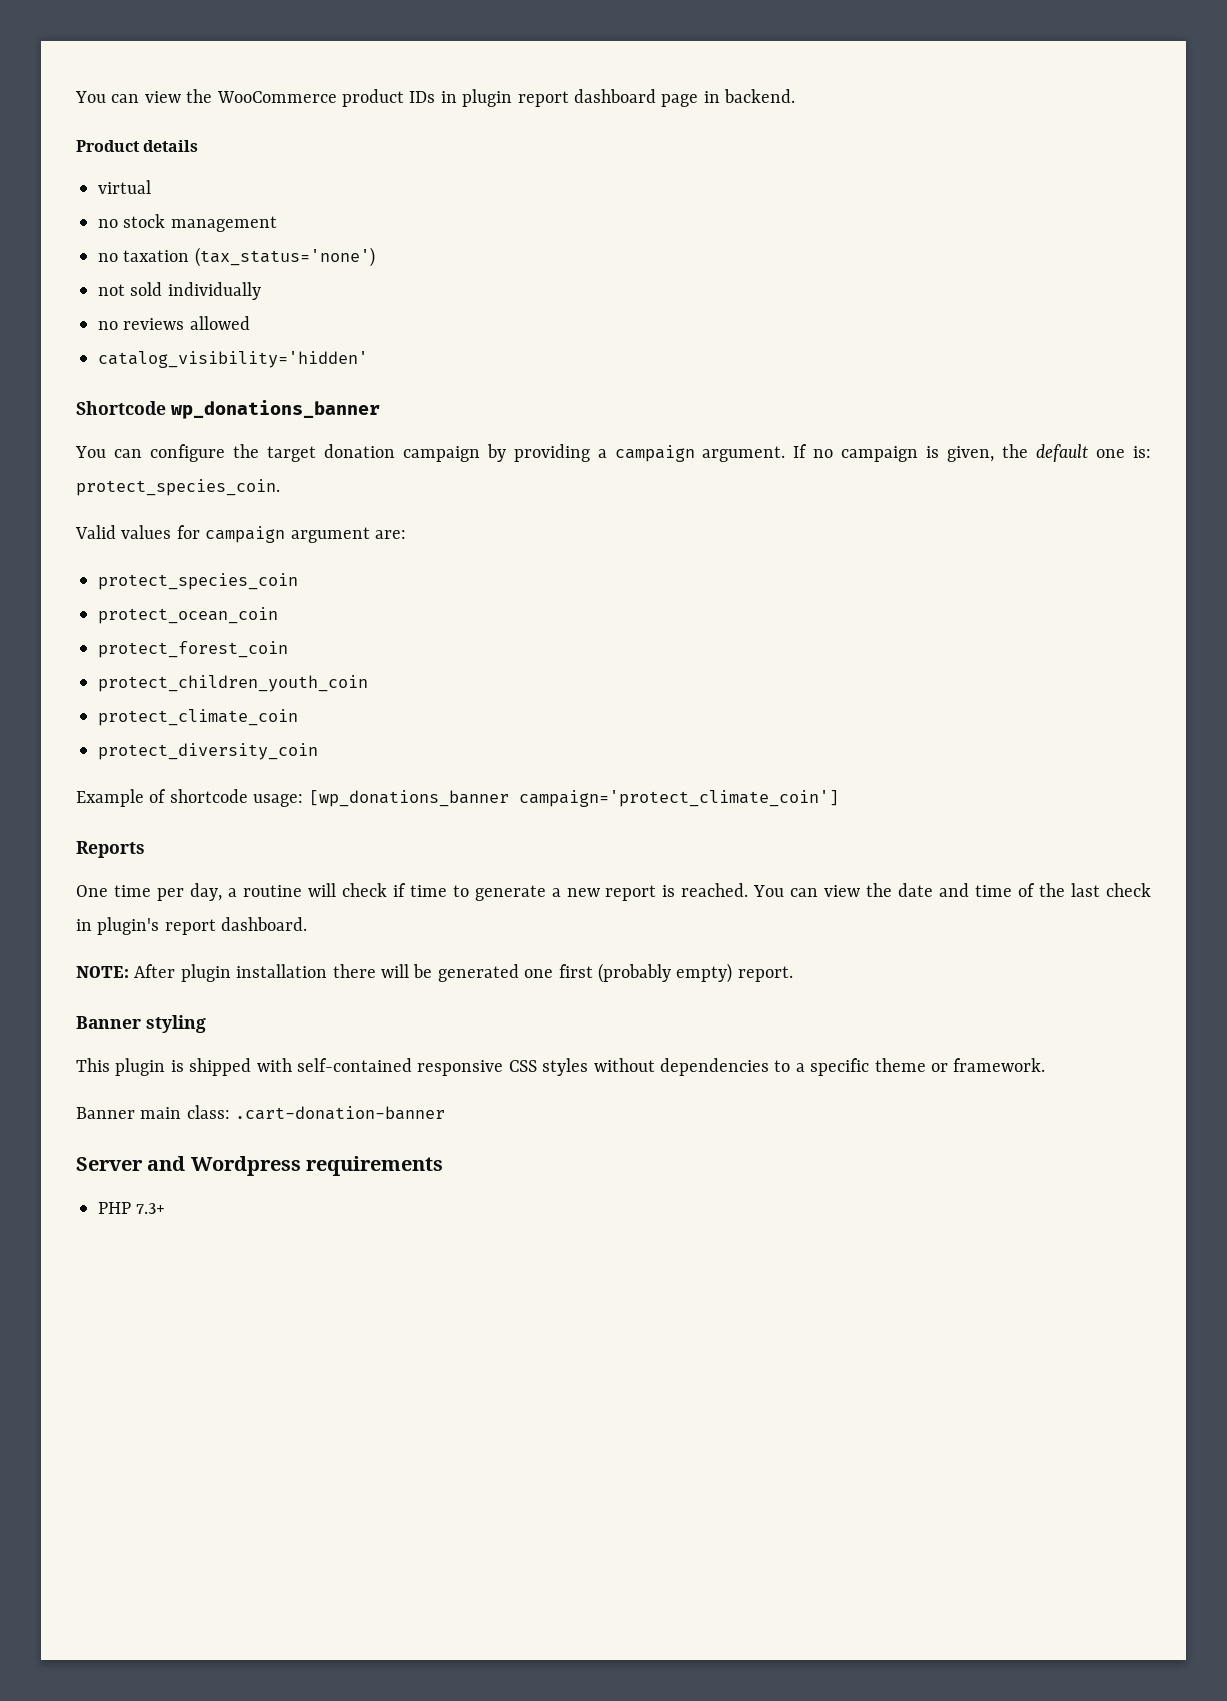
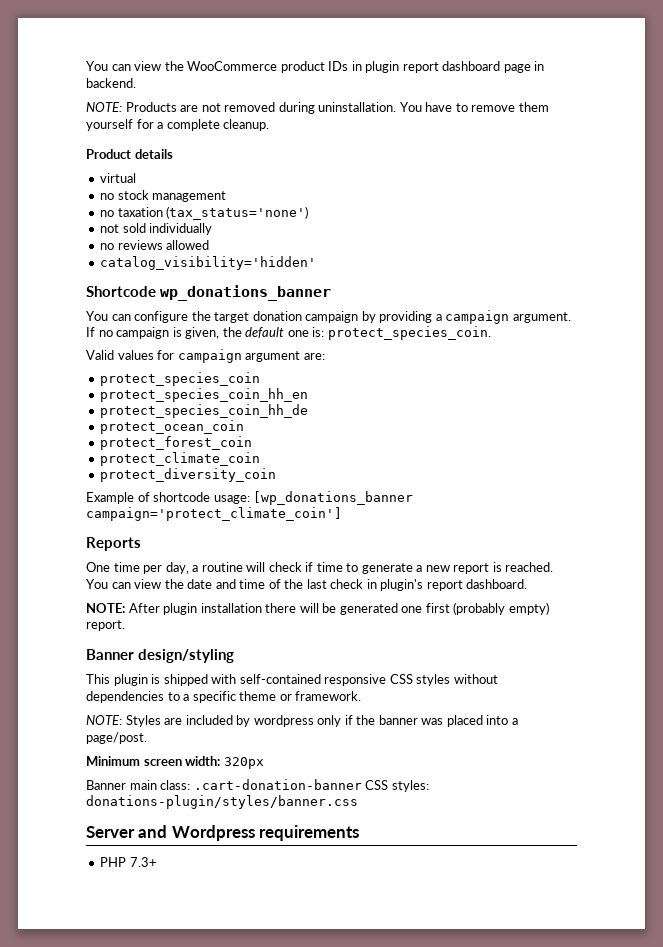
(796, 96) none -> [86,102,549,114] [86,119,270,131] // NOTE: Products are not removed during uninstallation. You have to remove them yourself for a complete cleanup.
(298, 581) none -> [100,388,309,402] [100,404,309,418] // protect_species_coin_hh_en // protect_species_coin_hh_de
[98,675,368,692] // protect_children_youth_coin -> (253, 443) none
[146,1015,206,1033] styling -> [138,649,234,663] design/styling
(1046, 1065) none -> [86,715,518,727] [86,732,147,744] [86,756,264,769] // NOTE: Styles are included by wordpress only if the banner was placed into a page/post. // Minimum screen width: 320px
(446, 1113) none -> [365,780,429,792] [86,795,358,809] CSS styles: donations-plugin/styles/banner.css

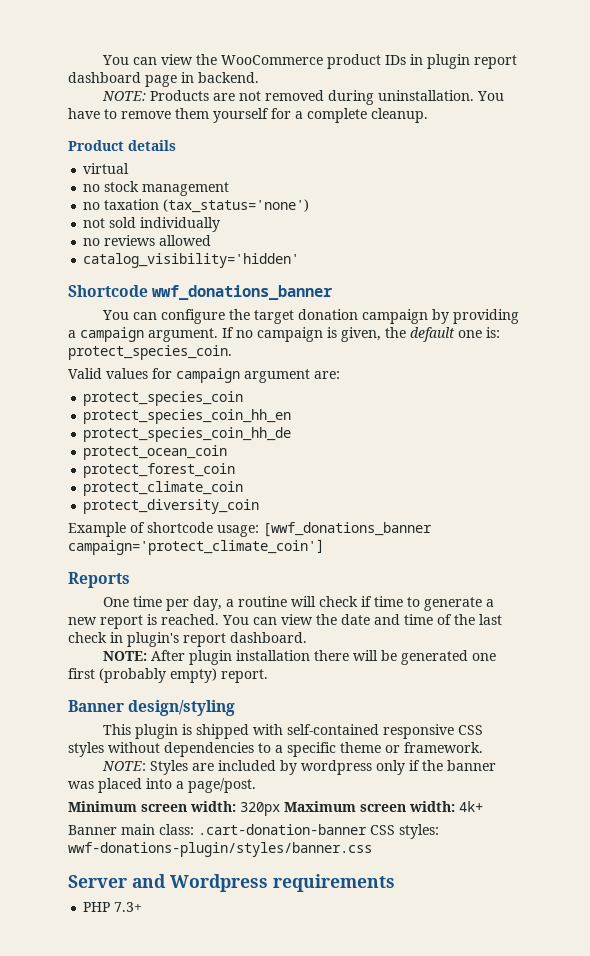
[160,285,331,301] wp_donations_banner -> [152,285,334,300] wwf_donations_banner
[253,491,414,505] [wp_donations_banner -> [263,522,432,537] [wwf_donations_banner
(264, 763) none -> [284,801,483,812] Maximum screen width: 4k+
[86,795,358,809] donations-plugin/styles/banner.css -> [68,842,372,857] wwf-donations-plugin/styles/banner.css

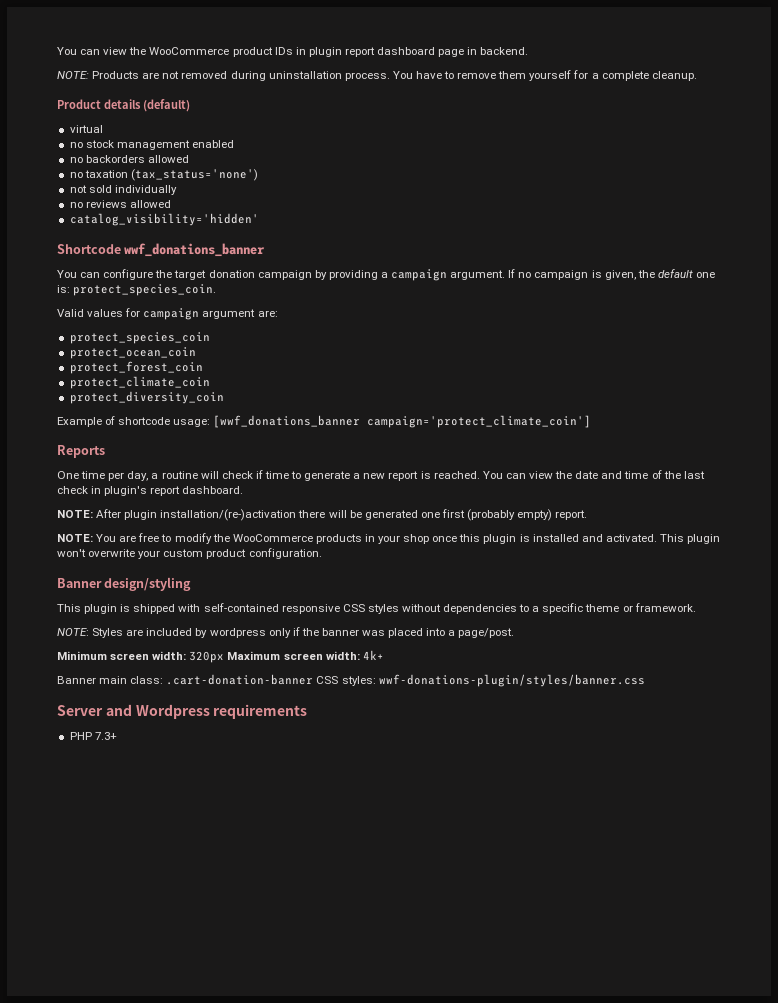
[378,90,475,101] uninstallation. -> [268,71,390,81] uninstallation process.
(176, 145) none -> [143,99,190,112] (default)
(230, 189) none -> [191,140,234,148] [69,155,189,163] enabled // no backorders allowed
[83,409,292,424] [83,427,292,442] // protect_species_coin_hh_en // protect_species_coin_hh_de -> (210, 338) none
[236,650,311,661] installation -> [160,509,297,521] installation/(re-)activation
(268, 676) none -> [57,533,721,544] [57,548,322,559] // NOTE: You are free to modify the WooCommerce products in your shop once this plugin is installed and activated. This plugin won't overwrite your custom product configuration.

